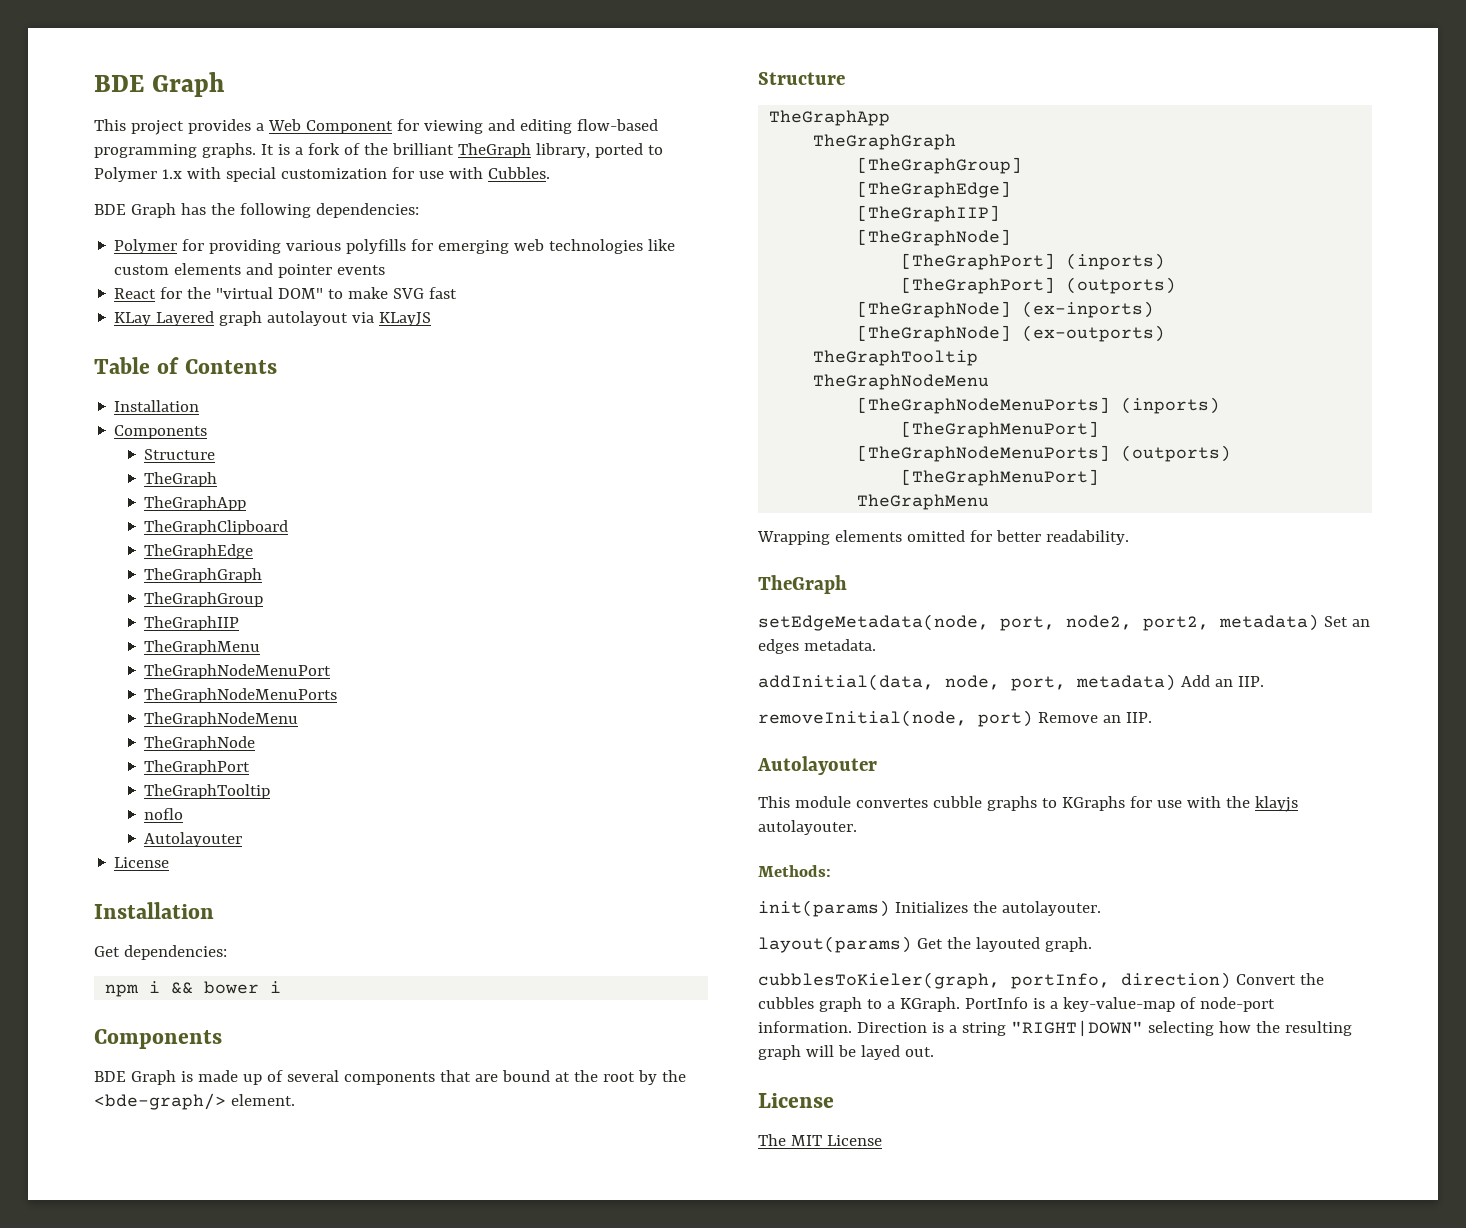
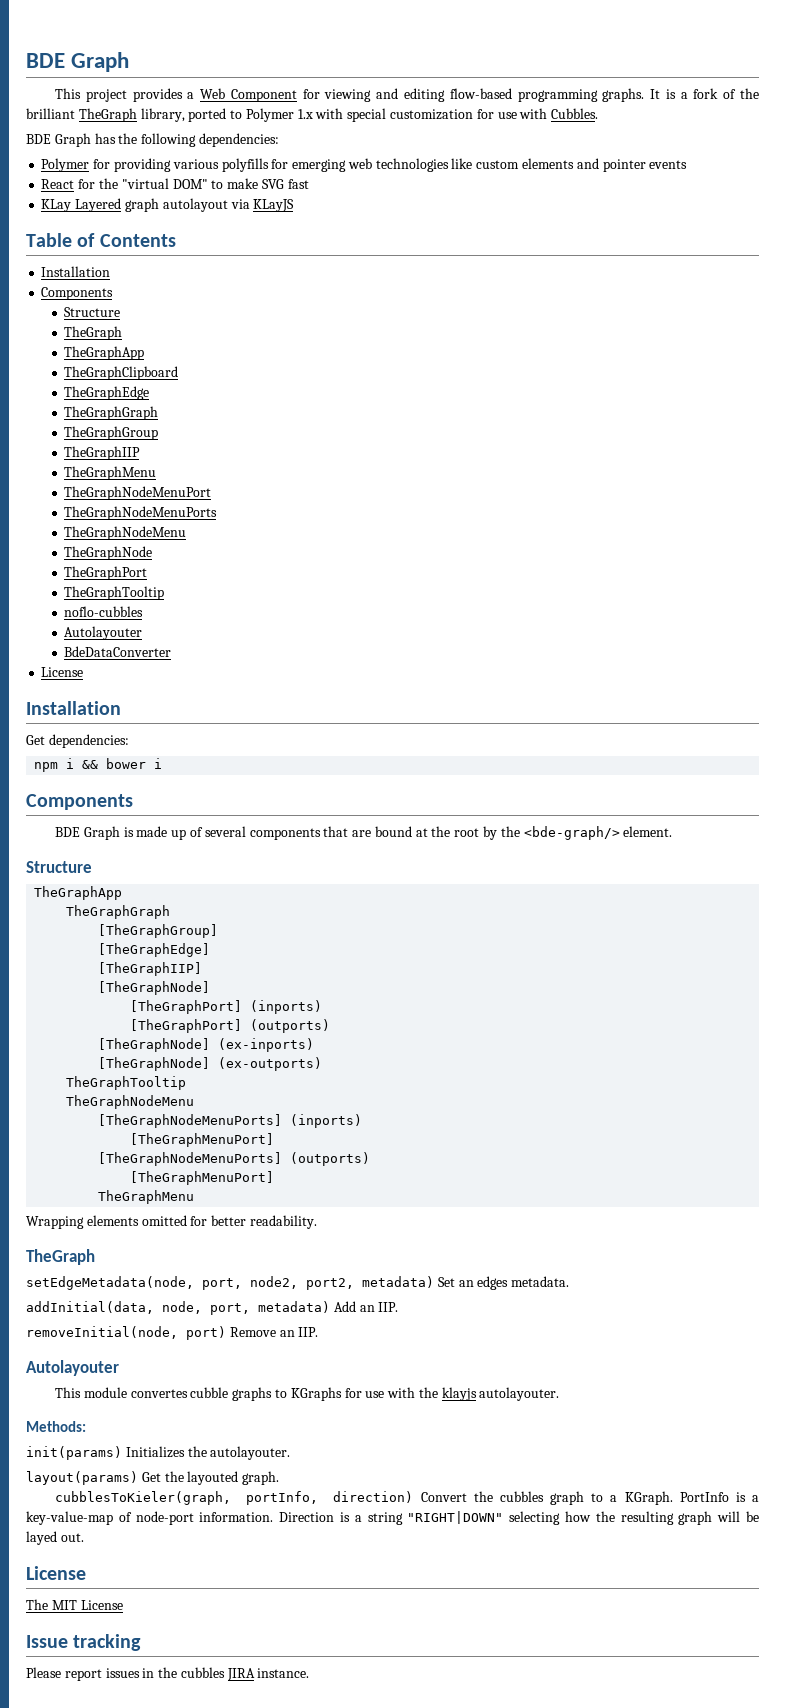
[144,808,184,820] [144,832,243,847] noflo // Autolayouter -> [64,606,144,617] [64,626,143,640] [64,646,172,657] noflo-cubbles // Autolayouter // BdeDataConverter
(882, 1140) none -> [26,1634,142,1651] [26,1667,310,1681] // Issue tracking // Please report issues in the cubbles JIRA instance.

